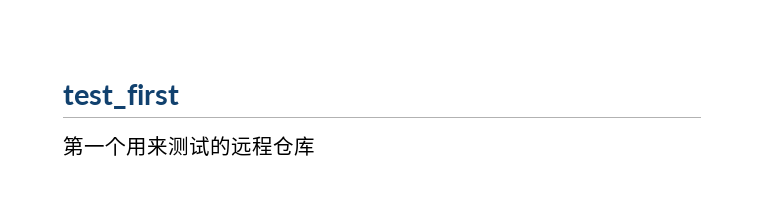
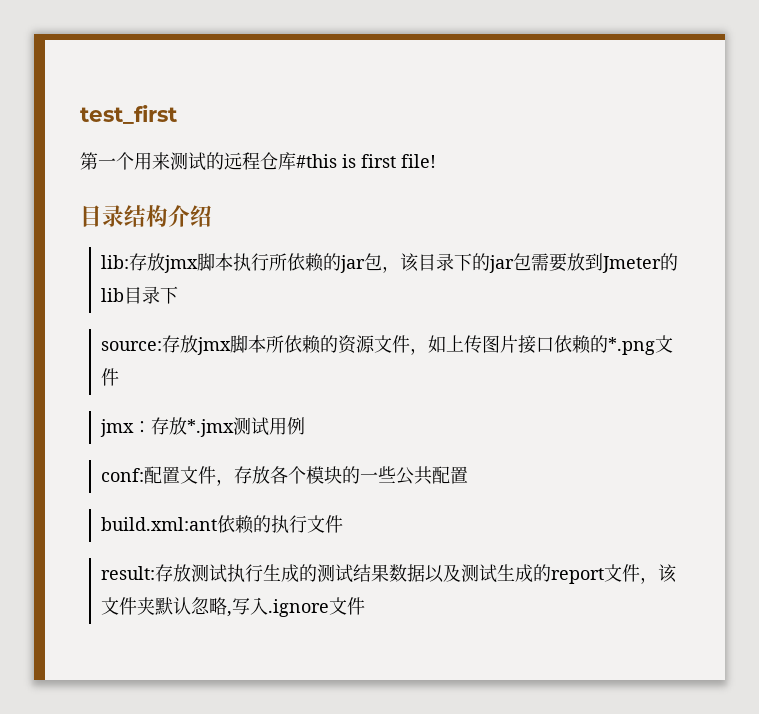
(315, 146) none -> [296,154,436,168] [80,205,212,227] [101,253,679,273] [101,286,179,304] [101,335,674,355] [101,368,120,386] [100,417,306,437] [101,466,469,486] [101,515,344,534] [101,564,678,584] [101,597,366,617] #this is first file! // 目录结构介绍 // lib:存放jmx脚本执行所依赖的jar包，该目录下的jar包需要放到Jmeter的lib目录下 // source:存放jmx脚本所依赖的资源文件，如上传图片接口依赖的*.png文件 // jmx：存放*.jmx测试用例 // conf:配置文件，存放各个模块的一些公共配置 // build.xml:ant依赖的执行文件 // result:存放测试执行生成的测试结果数据以及测试生成的report文件，该文件夹默认忽略,写入.ignore文件

